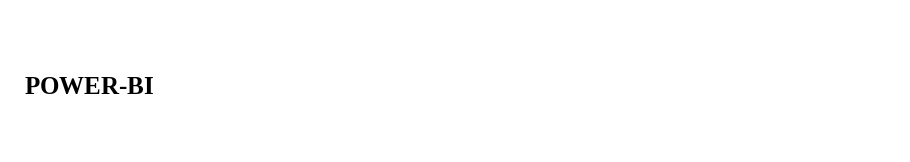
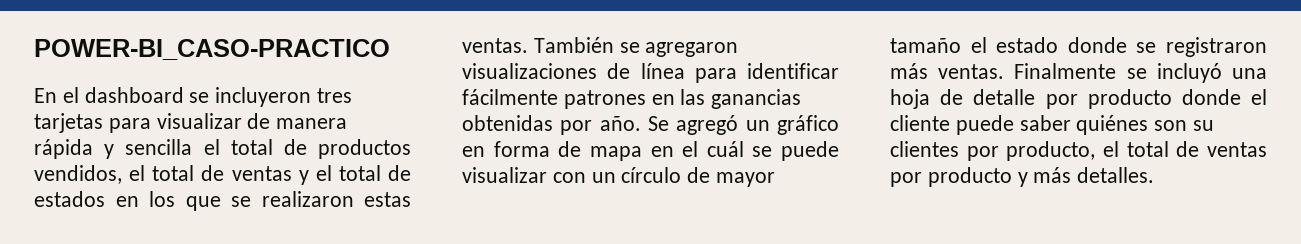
[25,77,154,94] POWER-BI -> [34,39,390,60] [34,87,353,107] [34,113,348,133] [34,139,411,159] [34,165,411,185] [34,191,411,211] [462,37,739,57] [462,63,839,83] [462,89,802,109] [462,115,839,135] [462,141,839,161] [462,167,776,187] [890,37,1267,57] [890,63,1267,83] [890,89,1267,109] [890,115,1215,135] [890,141,1267,161] [890,167,1155,187] POWER-BI_CASO-PRACTICO // En el dashboard se incluyeron tres tarjetas para visualizar de manera rápida y sencilla el total de productos vendidos, el total de ventas y el total de estados en los que se realizaron estas ventas. También se agregaron visualizaciones de línea para identificar fácilmente patrones en las ganancias obtenidas por año. Se agregó un gráfico en forma de mapa en el cuál se puede visualizar con un círculo de mayor tamaño el estado donde se registraron más ventas. Finalmente se incluyó una hoja de detalle por producto donde el cliente puede saber quiénes son su clientes por producto, el total de ventas por producto y más detalles.

